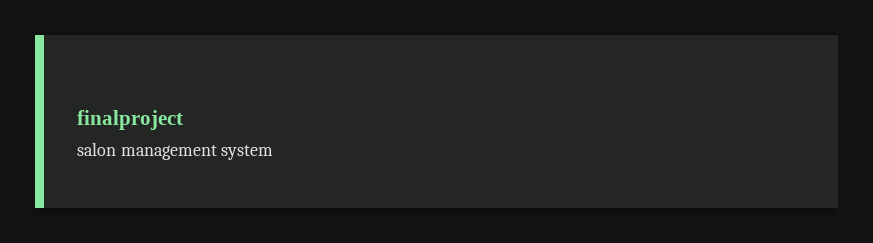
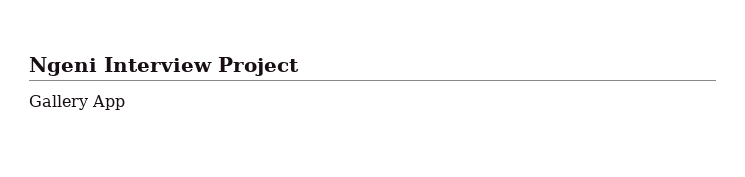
[77,110,183,130] [77,142,274,160] finalproject // salon management system -> [29,57,299,76] [29,95,125,110] Ngeni Interview Project // Gallery App

